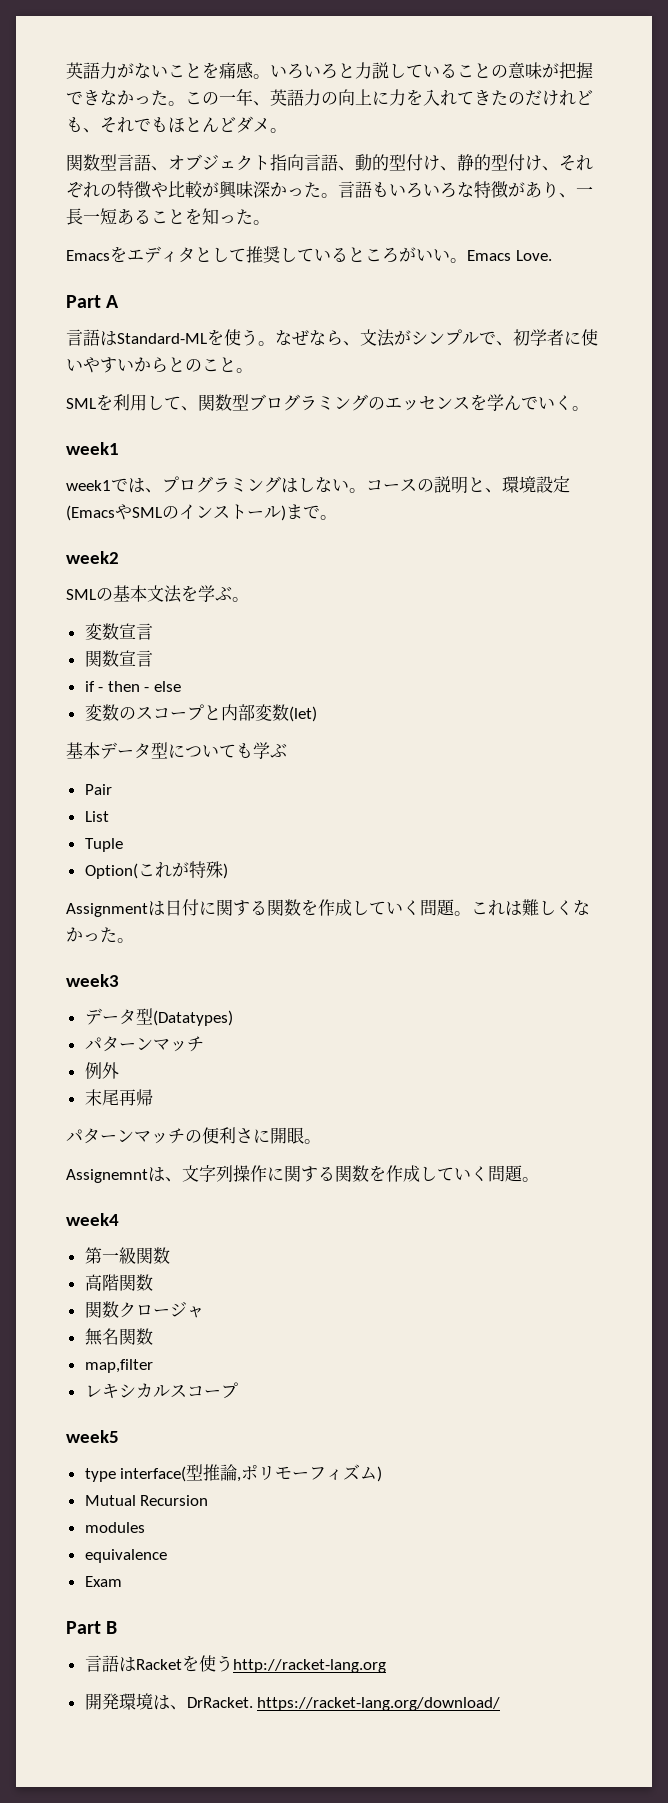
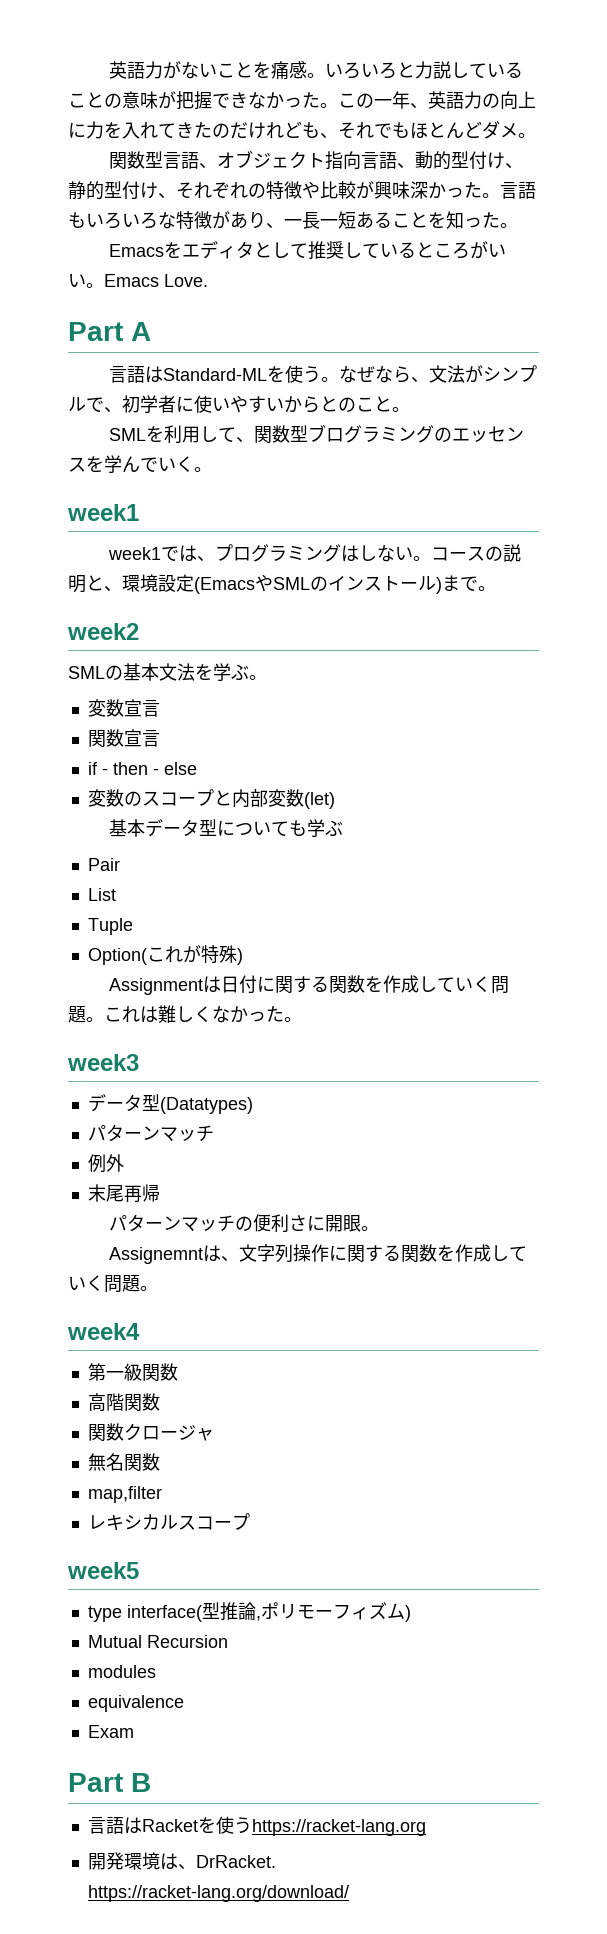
[232,1659,386,1673] http://racket-lang.org -> [251,1819,426,1836] https://racket-lang.org

